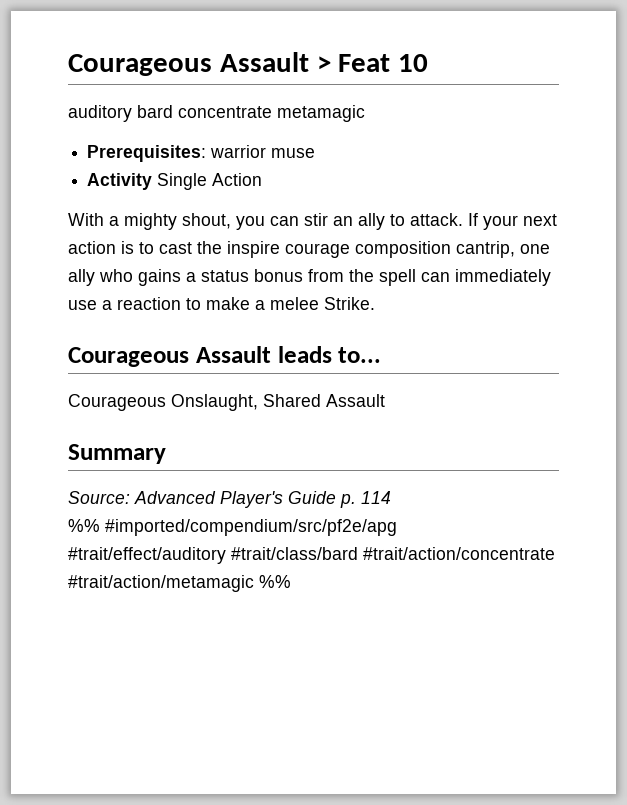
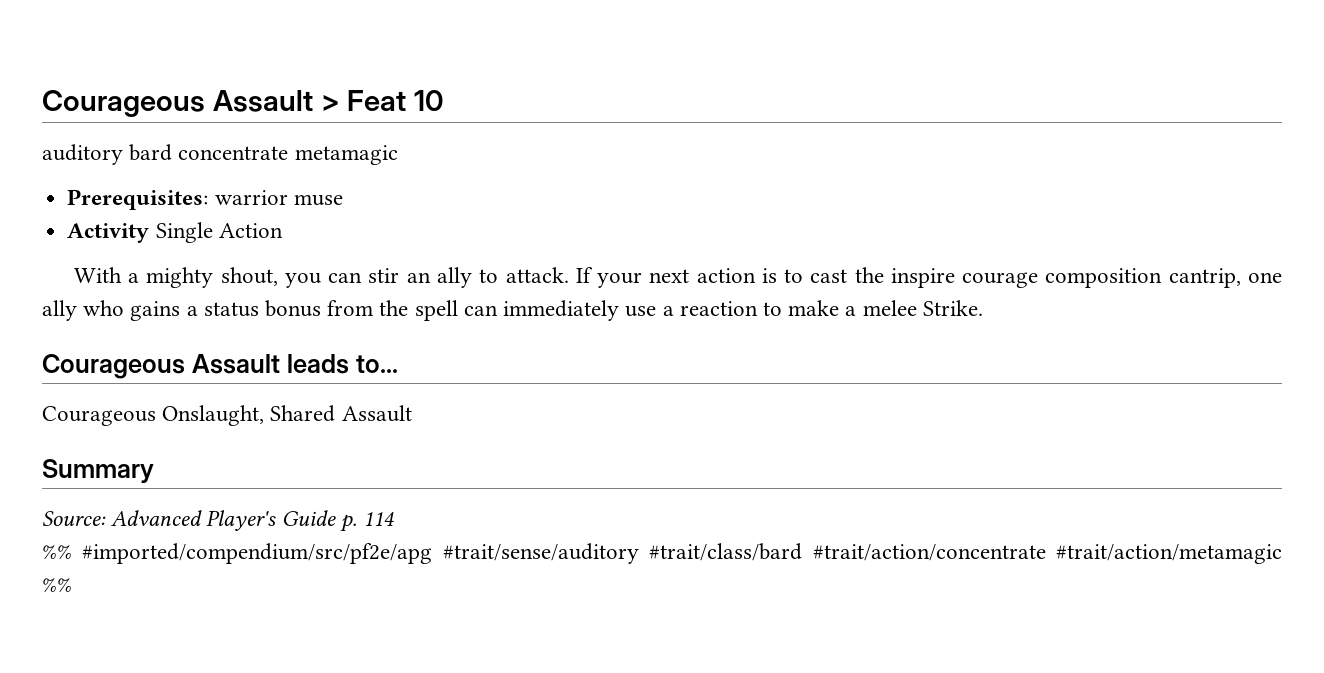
[68,547,226,564] #trait/effect/auditory -> [442,543,639,564] #trait/sense/auditory

